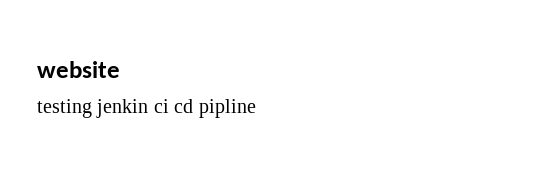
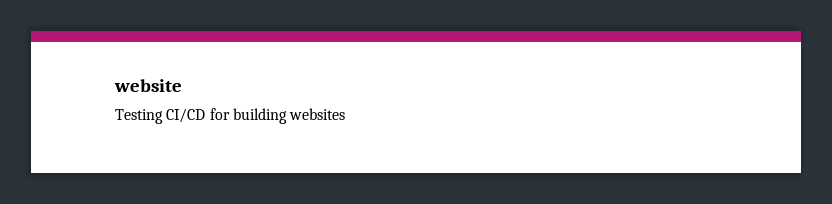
[37,99,256,118] testing jenkin ci cd pipline -> [115,108,346,124] Testing CI/CD for building websites

